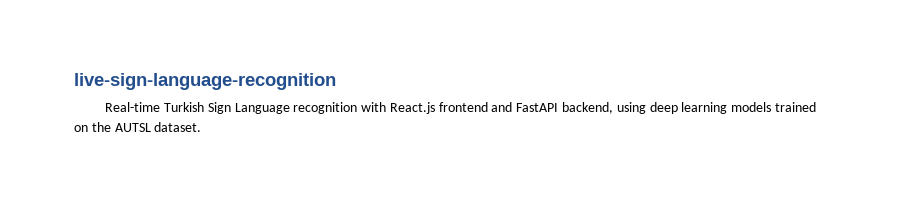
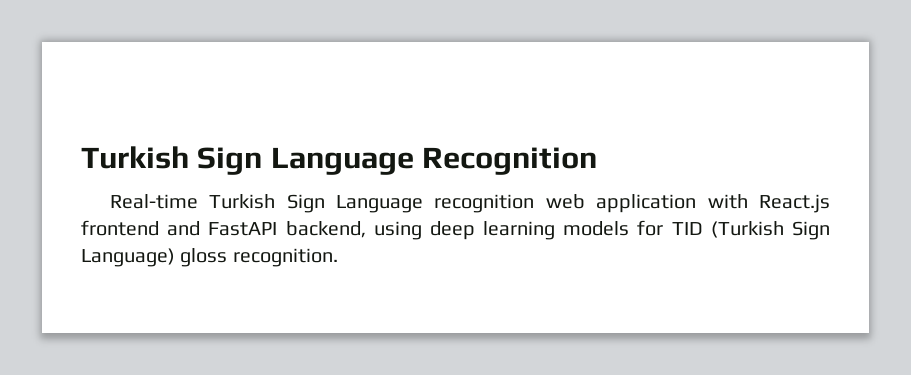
[74,73,336,90] live-sign-language-recognition -> [81,146,598,175] Turkish Sign Language Recognition
(358, 108) none -> [545,194,697,213] web application
[774,102,816,112] [74,122,202,132] trained on the AUTSL dataset. -> [637,220,830,240] [81,248,338,267] for TID (Turkish Sign Language) gloss recognition.

